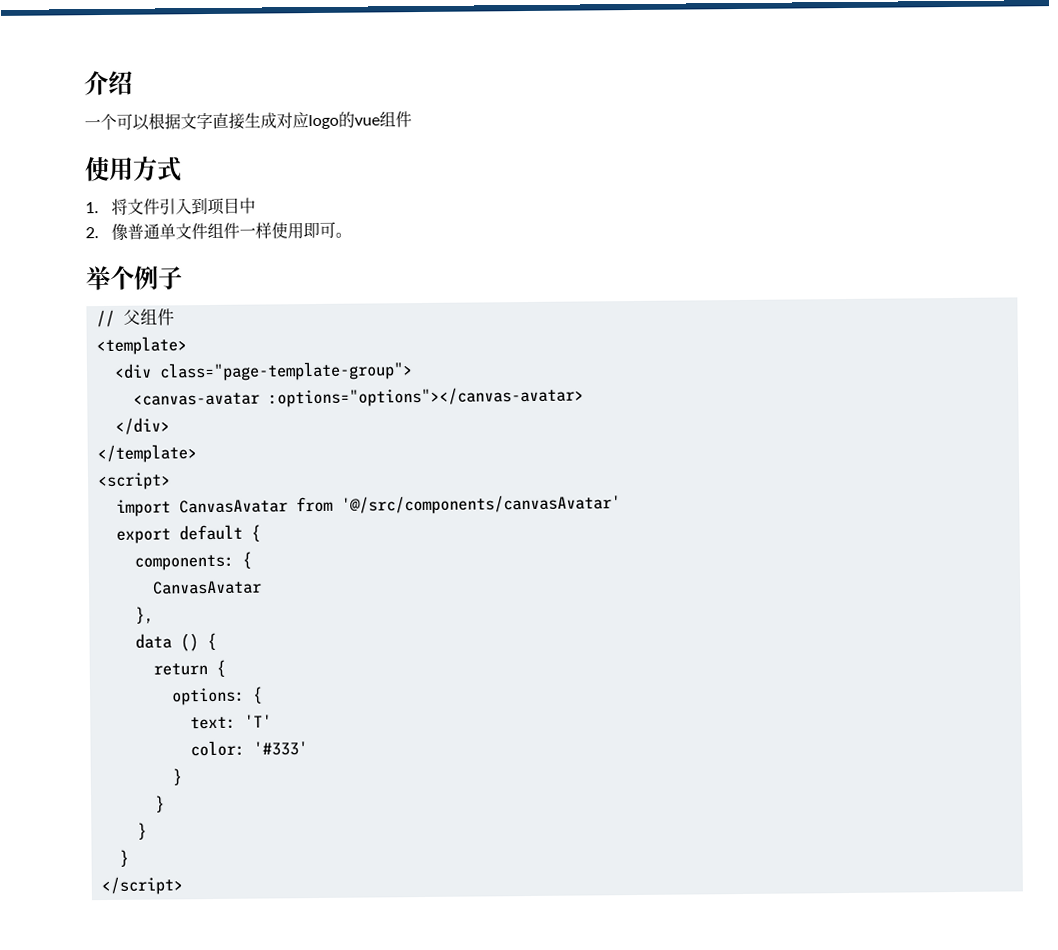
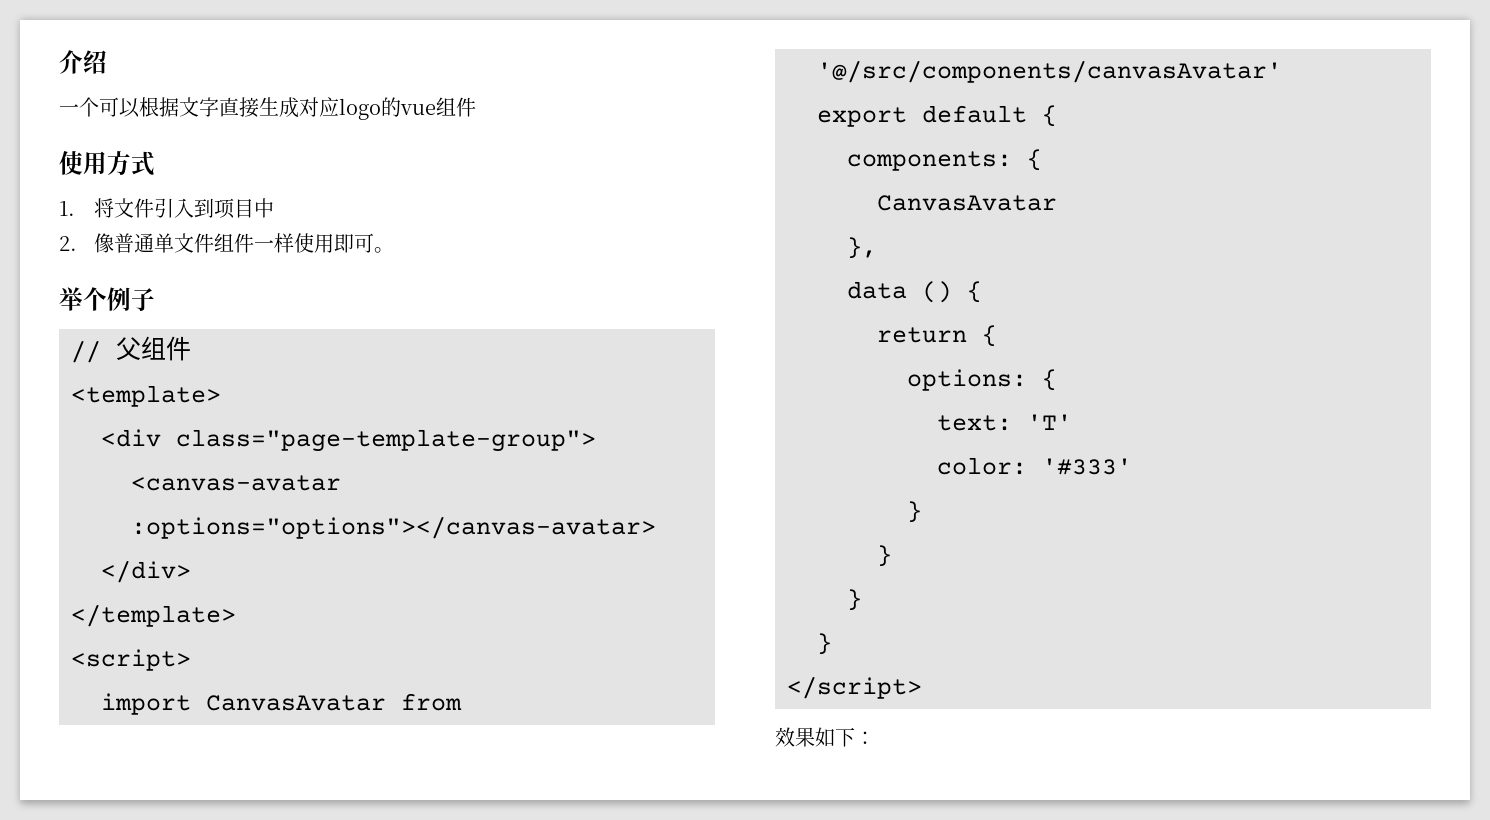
(183, 886) none -> [775,727,875,747] // 效果如下：

